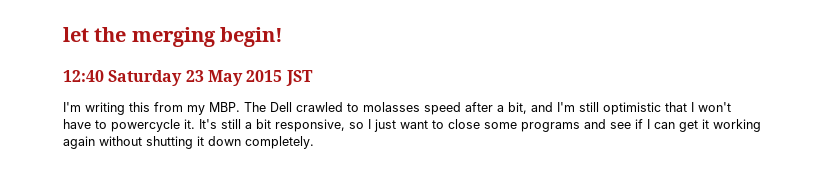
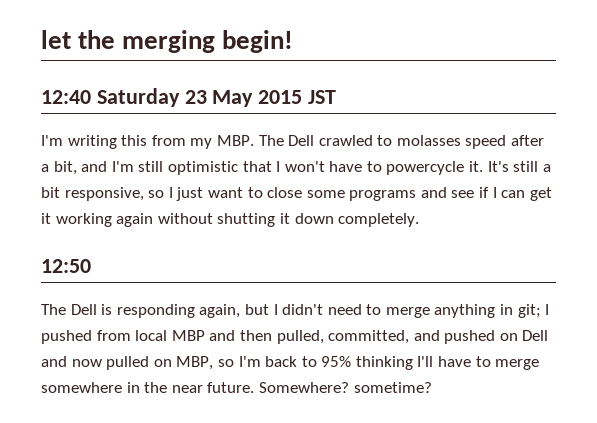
(314, 142) none -> [41,259,91,273] [41,304,550,318] [41,330,549,344] [41,356,540,370] [41,382,432,393] // 12:50 // The Dell is responding again, but I didn't need to merge anything in git; I pushed from local MBP and then pulled, committed, and pushed on Dell and now pulled on MBP, so I'm back to 95% thinking I'll have to merge somewhere in the near future. Somewhere? sometime?

